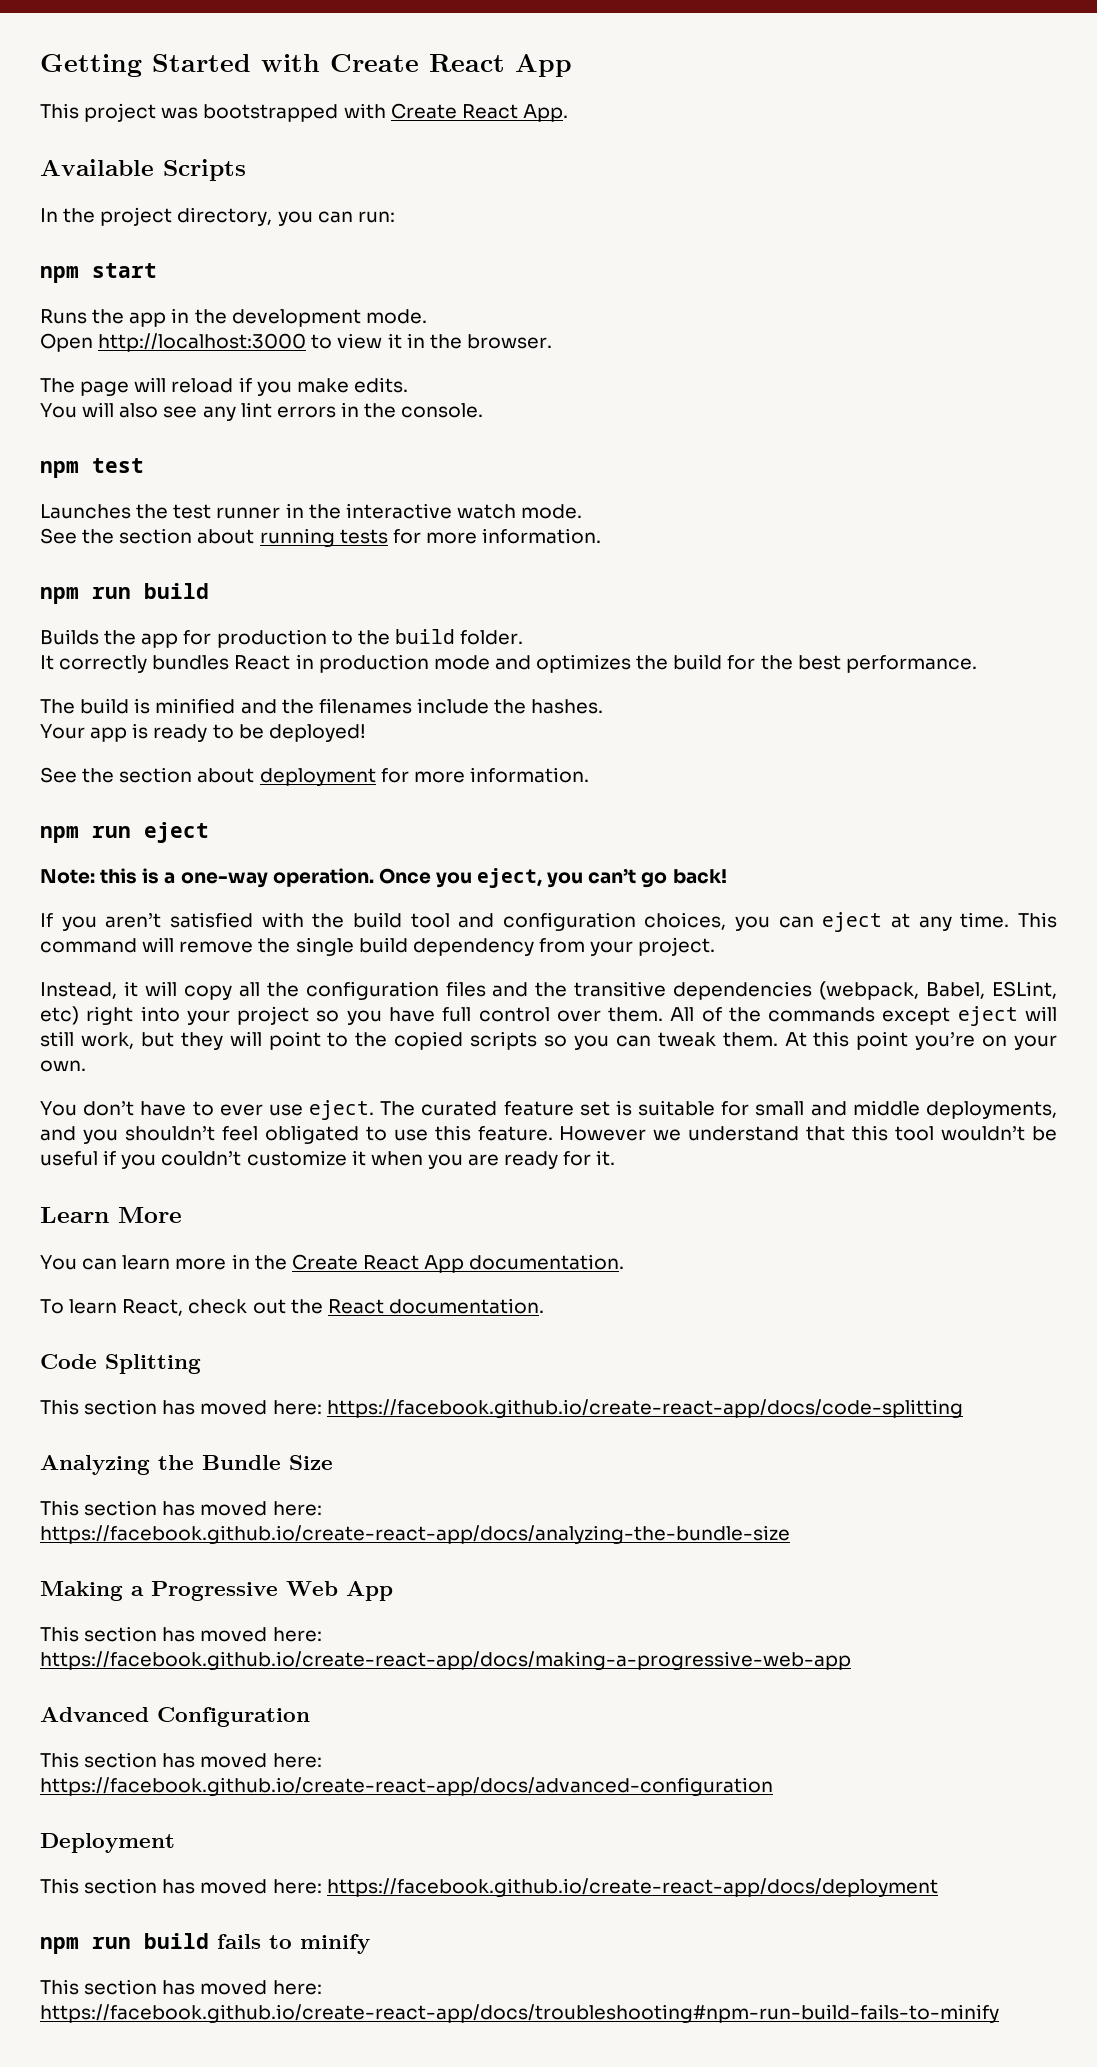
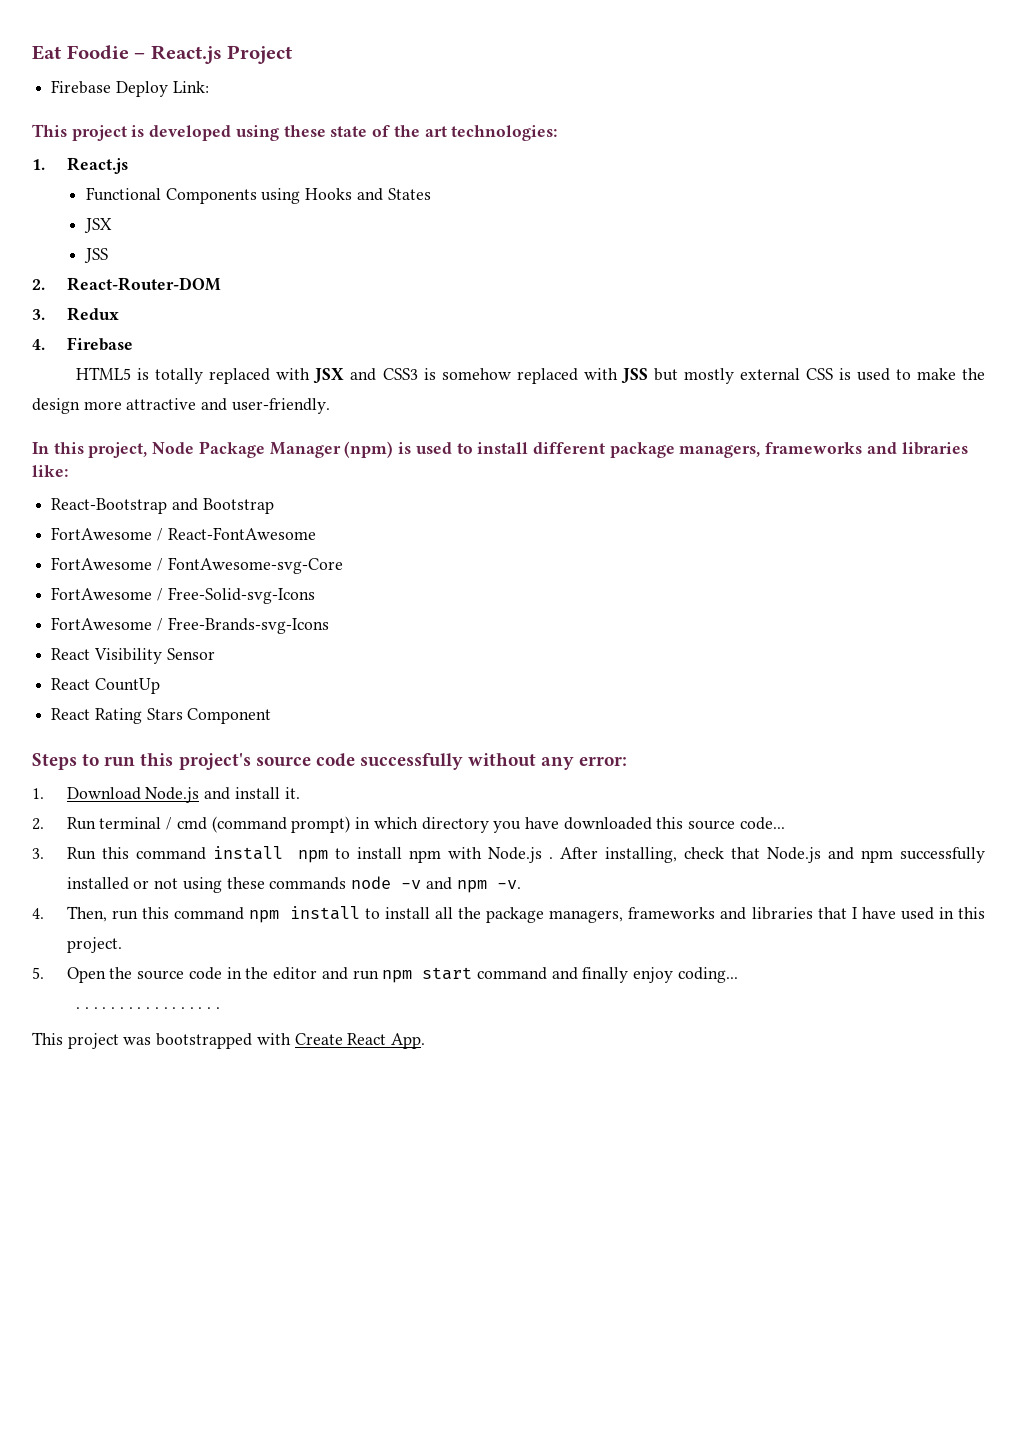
[40,54,572,77] Getting Started with Create React App -> [32,45,293,64] [51,80,209,97] [32,124,558,141] [32,157,128,174] [85,187,431,204] [83,218,112,233] [83,248,108,263] [32,277,221,291] [32,307,119,321] [32,337,133,351] [76,367,985,384] [32,398,330,414] [32,441,968,458] [32,465,68,477] [51,498,274,514] [51,527,316,541] [51,557,343,574] [51,587,315,604] [51,617,329,634] [51,648,215,664] [51,678,160,694] [51,708,272,724] [32,753,628,770] [32,787,300,803] [32,816,785,833] [32,846,985,863] [66,876,521,893] [32,906,985,923] [66,937,122,953] [32,967,738,983] [76,1007,220,1009] Eat Foodie – React.js Project // Firebase Deploy Link: // This project is developed using these state of the art technologies: // 1. React.js // Functional Components using Hooks and States // JSX // JSS // 2. React-Router-DOM // 3. Redux // 4. Firebase // HTML5 is totally replaced with JSX and CSS3 is somehow replaced with JSS but mostly external CSS is used to make the design more attractive and user-friendly. // In this project, Node Package Manager (npm) is used to install different package managers, frameworks and libraries like: // React-Bootstrap and Bootstrap // FortAwesome / React-FontAwesome // FortAwesome / FontAwesome-svg-Core // FortAwesome / Free-Solid-svg-Icons // FortAwesome / Free-Brands-svg-Icons // React Visibility Sensor // React CountUp // React Rating Stars Component // Steps to run this project's source code successfully without any error: // 1. Download Node.js and install it. // 2. Run terminal / cmd (command prompt) in which directory you have downloaded this source code... // 3. Run this command install npm to install npm with Node.js . After installing, check that Node.js and npm successfully installed or not using these commands node -v and npm -v. // 4. Then, run this command npm install to install all the package managers, frameworks and libraries that I have used in this project. // 5. Open the source code in the editor and run npm start command and finally enjoy coding... // . . . . . . . . . . . . . . . . .
[40,159,246,181] [40,207,395,226] [40,263,157,283] [40,308,427,327] [40,333,552,352] [40,377,408,396] [40,402,484,421] [40,458,144,478] [40,503,583,519] [40,528,602,547] [40,583,209,604] [40,629,524,648] [40,654,977,673] [40,698,604,714] [40,723,366,742] [40,767,589,786] [40,822,209,843] [40,868,727,888] [40,912,1057,932] [40,937,716,956] [40,981,1058,1000] [40,1006,1058,1026] [40,1031,1057,1050] [40,1060,86,1072] [40,1100,1057,1120] [40,1125,1057,1144] [40,1150,616,1169] [40,1207,182,1223] [40,1254,625,1273] [40,1298,544,1316] [40,1354,201,1374] [40,1399,963,1418] [40,1455,333,1475] [40,1500,322,1516] [40,1525,790,1544] [40,1581,393,1601] [40,1626,322,1642] [40,1651,851,1670] [40,1707,310,1727] [40,1752,322,1768] [40,1777,773,1796] [40,1833,175,1853] [40,1878,938,1897] [40,1933,370,1954] [40,1979,322,1995] [40,2004,999,2023] // Available Scripts // In the project directory, you can run: // npm start // Runs the app in the development mode. // Open http://localhost:3000 to view it in the browser. // The page will reload if you make edits. // You will also see any lint errors in the console. // npm test // Launches the test runner in the interactive watch mode. // See the section about running tests for more information. // npm run build // Builds the app for production to the build folder. // It correctly bundles React in production mode and optimizes the build for the best performance. // The build is minified and the filenames include the hashes. // Your app is ready to be deployed! // See the section about deployment for more information. // npm run eject // Note: this is a one-way operation. Once you eject, you can’t go back! // If you aren’t satisfied with the build tool and configuration choices, you can eject at any time. This command will remove the single build dependency from your project. // Instead, it will copy all the configuration files and the transitive dependencies (webpack, Babel, ESLint, etc) right into your project so you have full control over them. All of the commands except eject will still work, but they will point to the copied scripts so you can tweak them. At this point you’re on your own. // You don’t have to ever use eject. The curated feature set is suitable for small and middle deployments, and you shouldn’t feel obligated to use this feature. However we understand that this tool wouldn’t be useful if you couldn’t customize it when you are ready for it. // Learn More // You can learn more in the Create React App documentation. // To learn React, check out the React documentation. // Code Splitting // This section has moved here: https://facebook.github.io/create-react-app/docs/code-splitting // Analyzing the Bundle Size // This section has moved here: https://facebook.github.io/create-react-app/docs/analyzing-the-bundle-size // Making a Progressive Web App // This section has moved here: https://facebook.github.io/create-react-app/docs/making-a-progressive-web-app // Advanced Configuration // This section has moved here: https://facebook.github.io/create-react-app/docs/advanced-configuration // Deployment // This section has moved here: https://facebook.github.io/create-react-app/docs/deployment // npm run build fails to minify // This section has moved here: https://facebook.github.io/create-react-app/docs/troubleshooting#npm-run-build-fails-to-minify -> (426, 1041) none

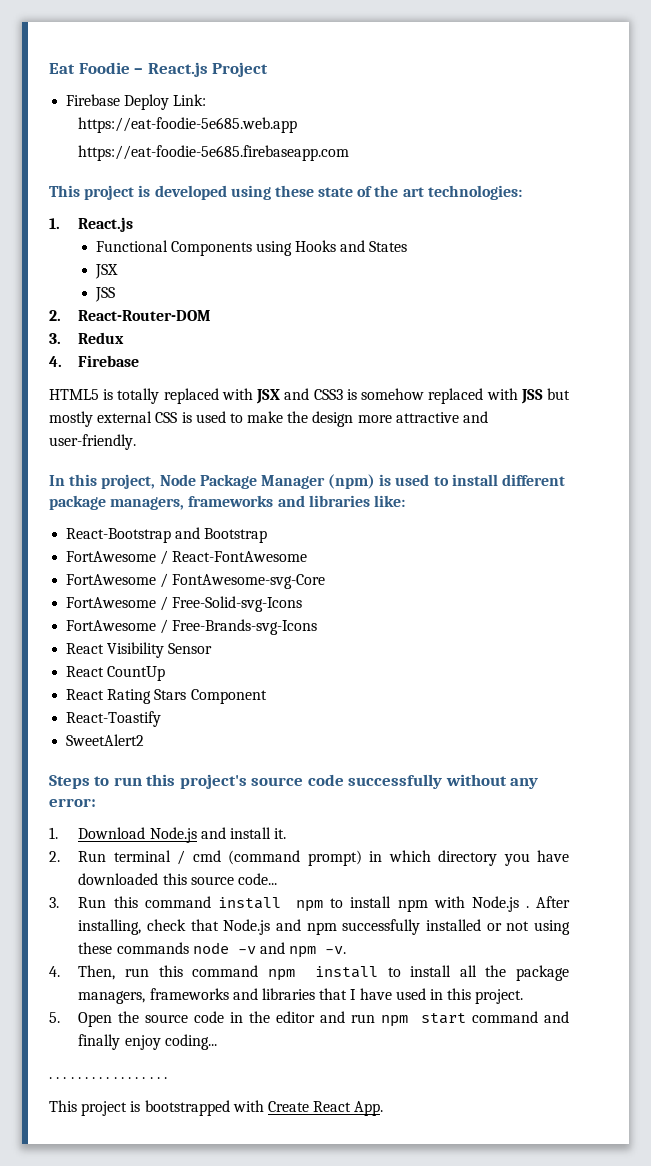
(209, 87) none -> [78,117,298,133] [78,145,350,161] // https://eat-foodie-5e685.web.app // https://eat-foodie-5e685.firebaseapp.com
(272, 716) none -> [66,711,162,727] [66,734,145,746] // React-Toastify // SweetAlert2
[123,1037,152,1045] was -> [130,1101,141,1112] is

